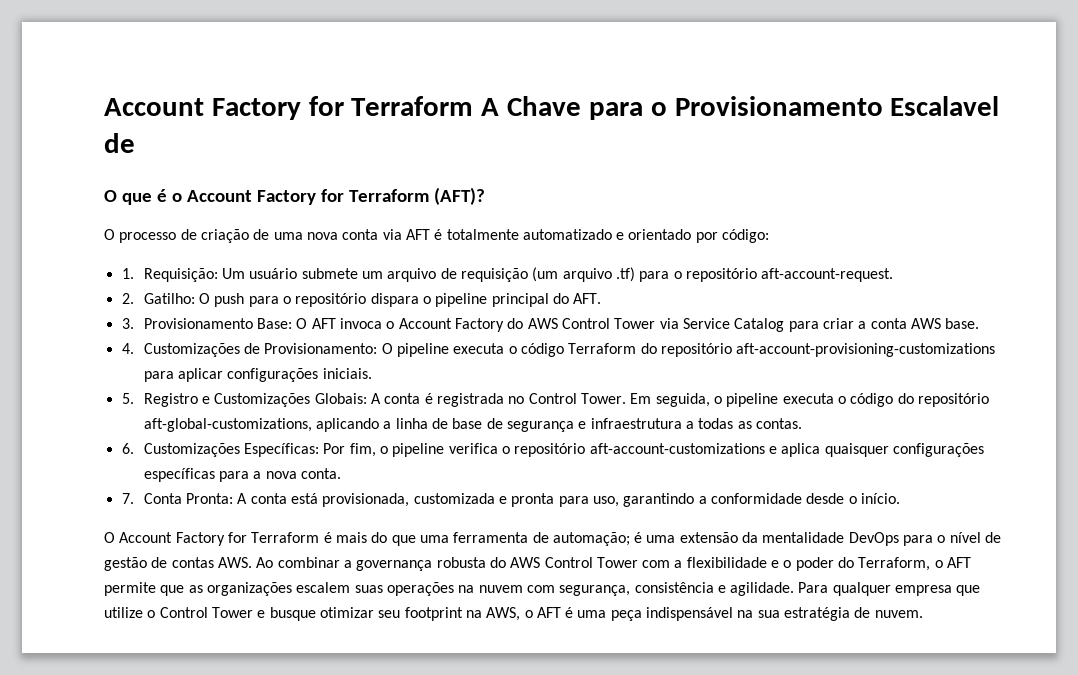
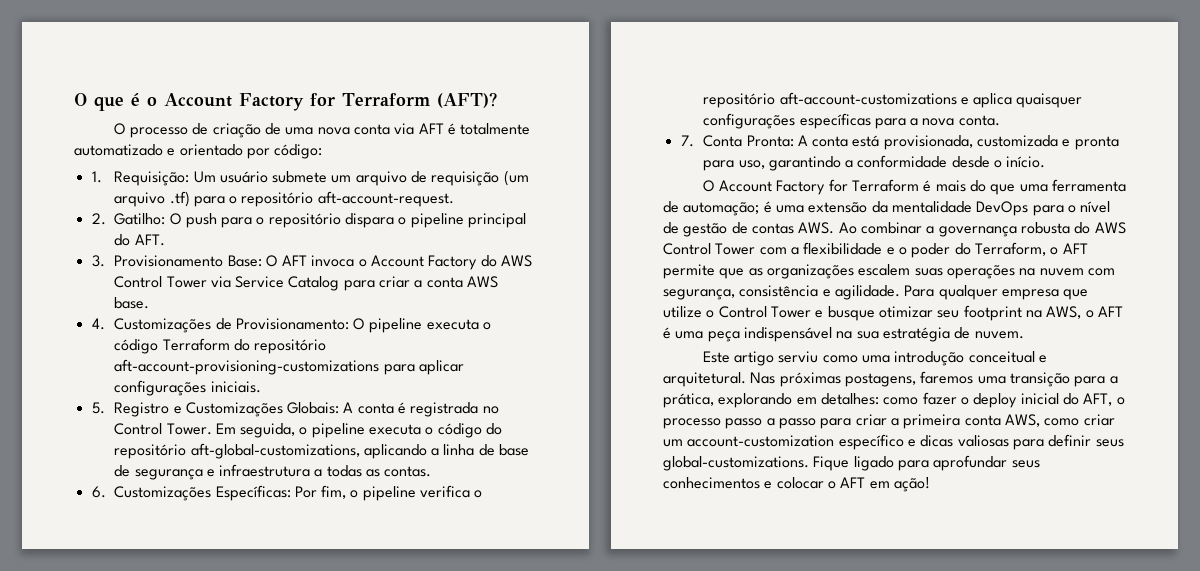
[104,96,1000,120] [104,133,135,153] Account Factory for Terraform A Chave para o Provisionamento Escalavel de // -> (74, 99) none
(923, 614) none -> [702,351,1047,366] [663,371,1118,387] [663,392,1125,408] [663,414,1115,429] [663,434,1124,450] [663,455,1040,471] [663,477,930,492] // Este artigo serviu como uma introdução conceitual e arquitetural. Nas próximas postagens, faremos uma transição para a prática, explorando em detalhes: como fazer o deploy inicial do AFT, o processo passo a passo para criar a primeira conta AWS, como criar um account-customization específico e dicas valiosas para definir seus global-customizations. Fique ligado para aprofundar seus conhecimentos e colocar o AFT em ação!

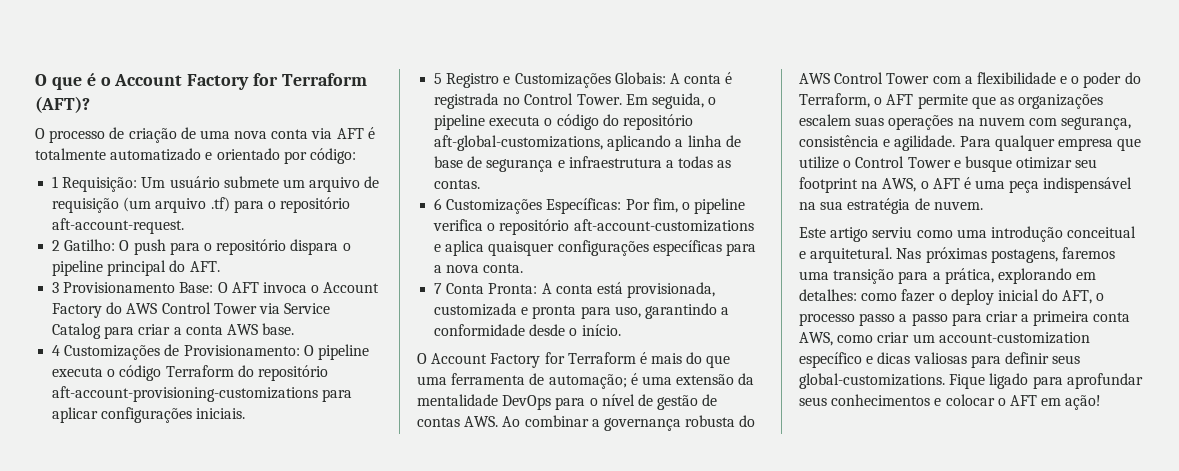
[91,171,102,183] 1. -> [52,176,59,188] 1
[91,213,106,225] 2. -> [52,240,61,251] 2
[91,255,105,267] 3. -> [52,282,60,293] 3
[91,318,105,330] 4. -> [52,345,61,356] 4
[91,402,105,414] 5. -> [434,73,443,84] 5
[91,486,106,498] 6. -> [434,198,443,210] 6
[680,135,694,147] 7. -> [434,283,443,294] 7

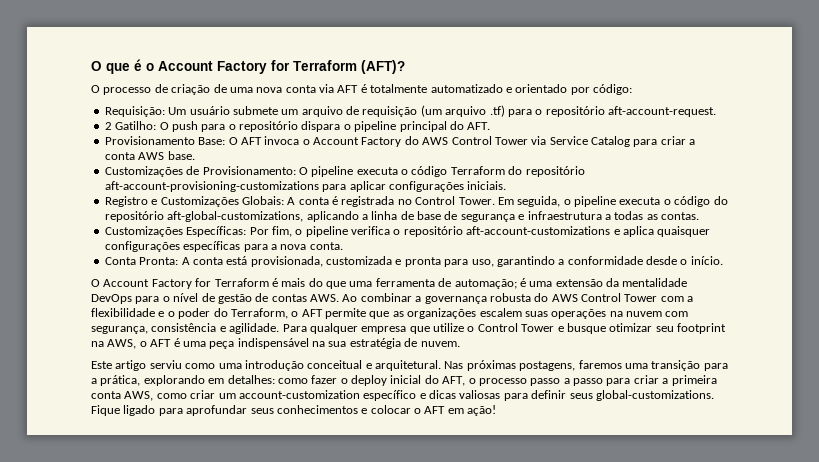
[52,176,59,188] 1 -> (632, 89) none
[52,282,60,293] 3 -> (491, 126) none
[52,345,61,356] 4 -> (195, 155) none
[434,73,443,84] 5 -> (507, 185) none
[434,198,443,210] 6 -> (699, 216) none
[434,283,443,294] 7 -> (343, 246) none

